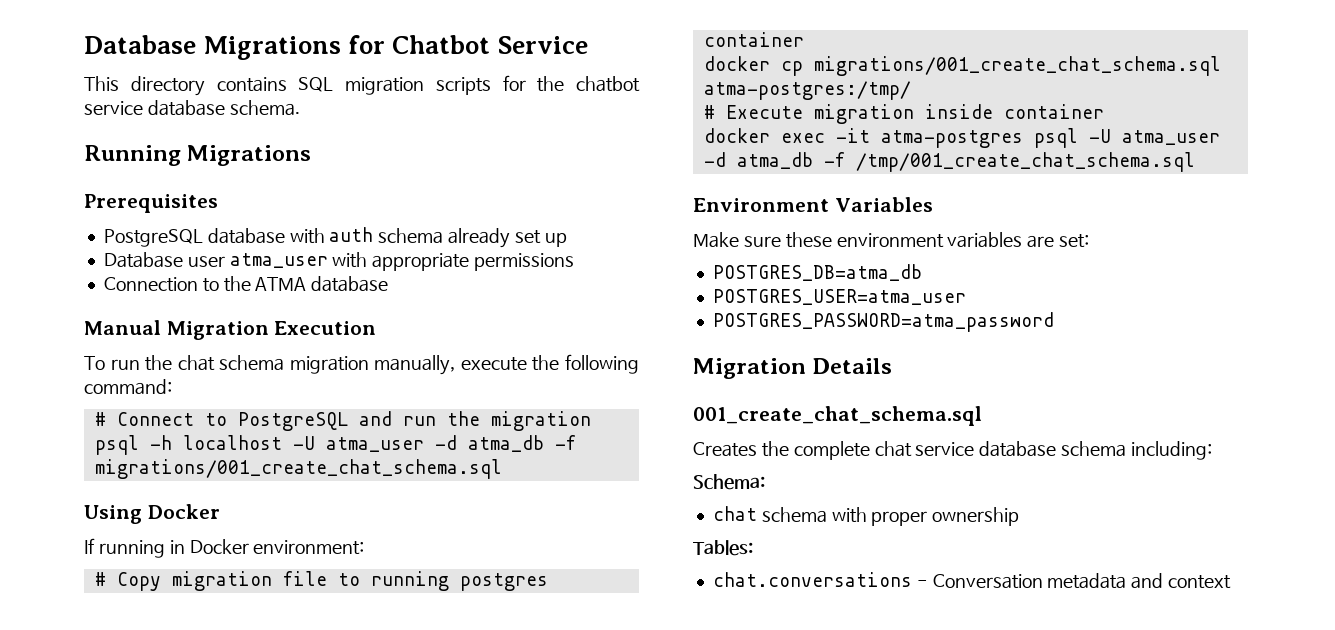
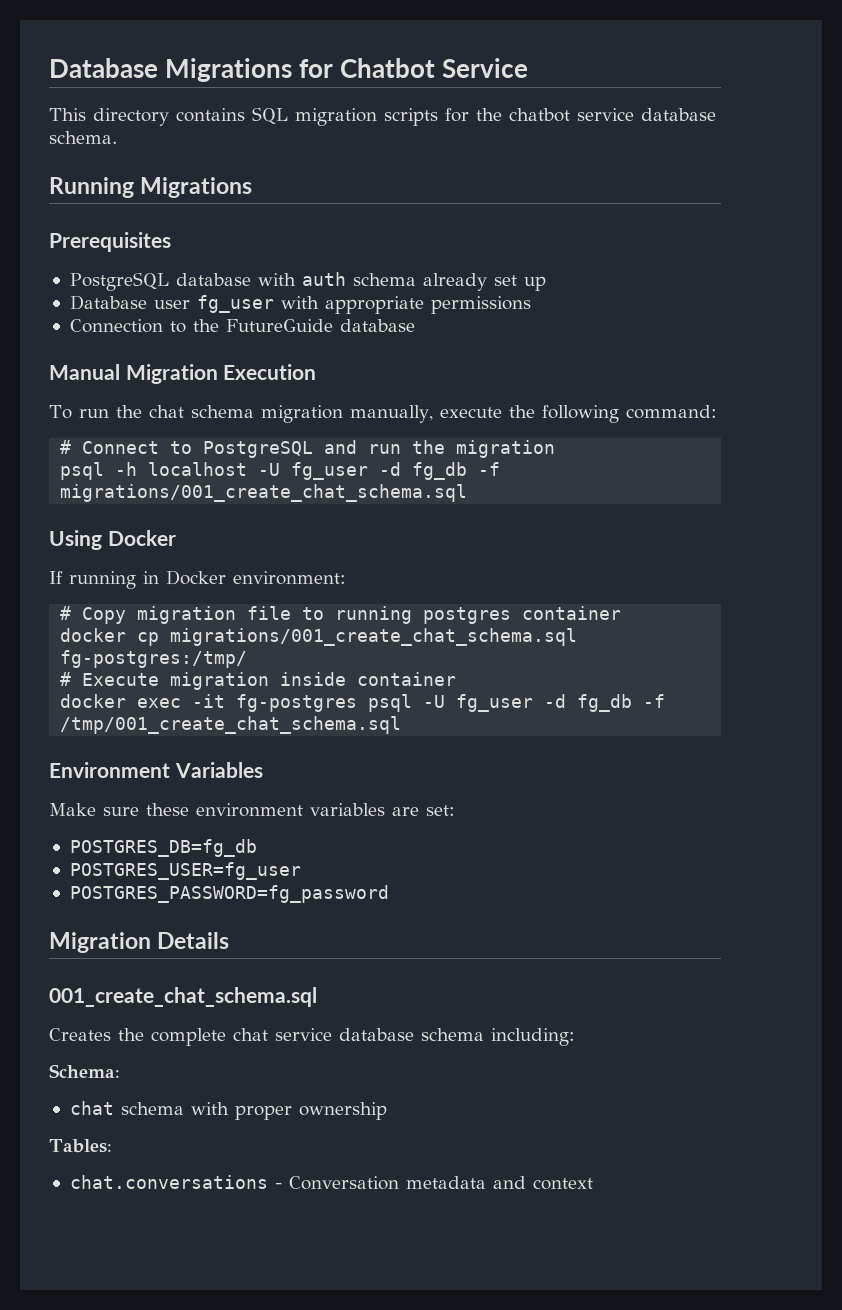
[229,253,328,268] atma_user -> [196,295,274,313] fg_user
[255,277,307,291] ATMA -> [225,319,333,332] FutureGuide
[325,435,544,452] atma_user -d atma_db -> [291,462,468,480] fg_user -d fg_db
[703,81,911,100] atma-postgres:/tmp/ -> [60,650,248,668] fg-postgres:/tmp/
[880,130,1023,148] atma-postgres -> [236,694,358,712] fg-postgres
[1121,130,1220,145] [703,152,813,169] atma_user -d atma_db -> [456,694,633,712] fg_user -d fg_db
[712,264,922,281] [712,289,966,305] [712,312,1054,332] POSTGRES_DB=atma_db // POSTGRES_USER=atma_user // POSTGRES_PASSWORD=atma_password -> [69,839,257,857] [69,862,301,880] [69,885,389,903] POSTGRES_DB=fg_db // POSTGRES_USER=fg_user // POSTGRES_PASSWORD=fg_password

